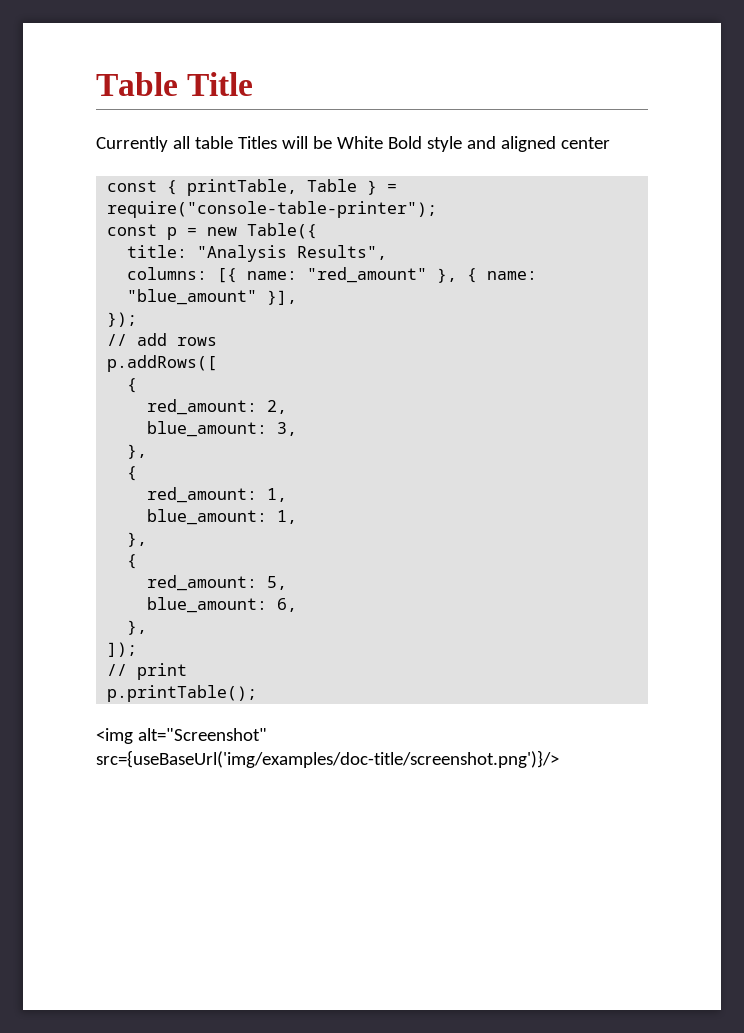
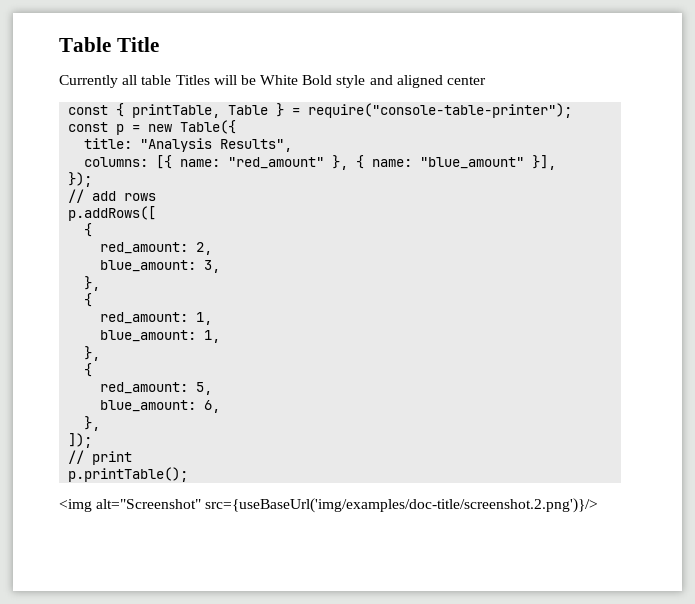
[96,750,559,768] src={useBaseUrl('img/examples/doc-title/screenshot.png')}/> -> [205,498,599,513] src={useBaseUrl('img/examples/doc-title/screenshot.2.png')}/>

